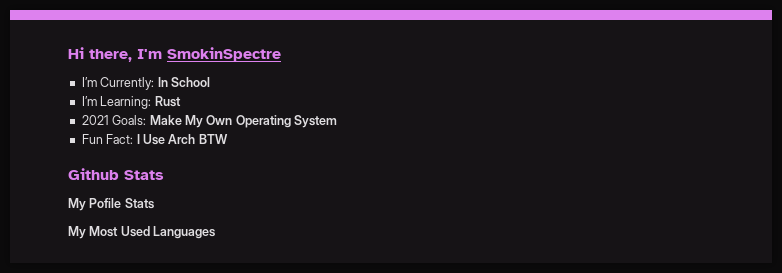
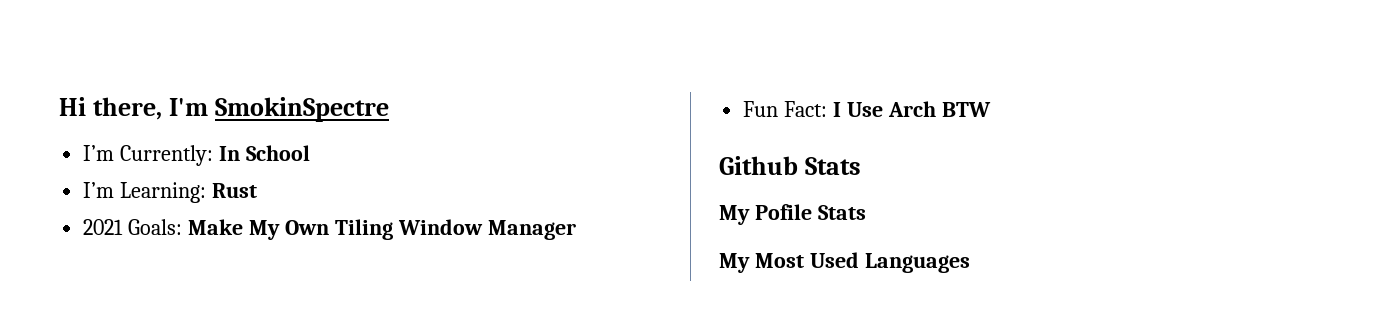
[235,115,337,128] Operating System -> [334,219,576,240] Tiling Window Manager

